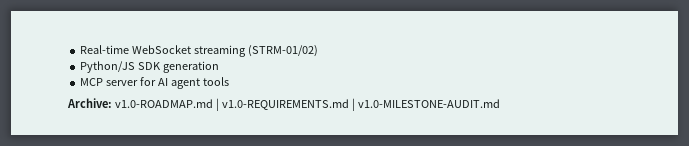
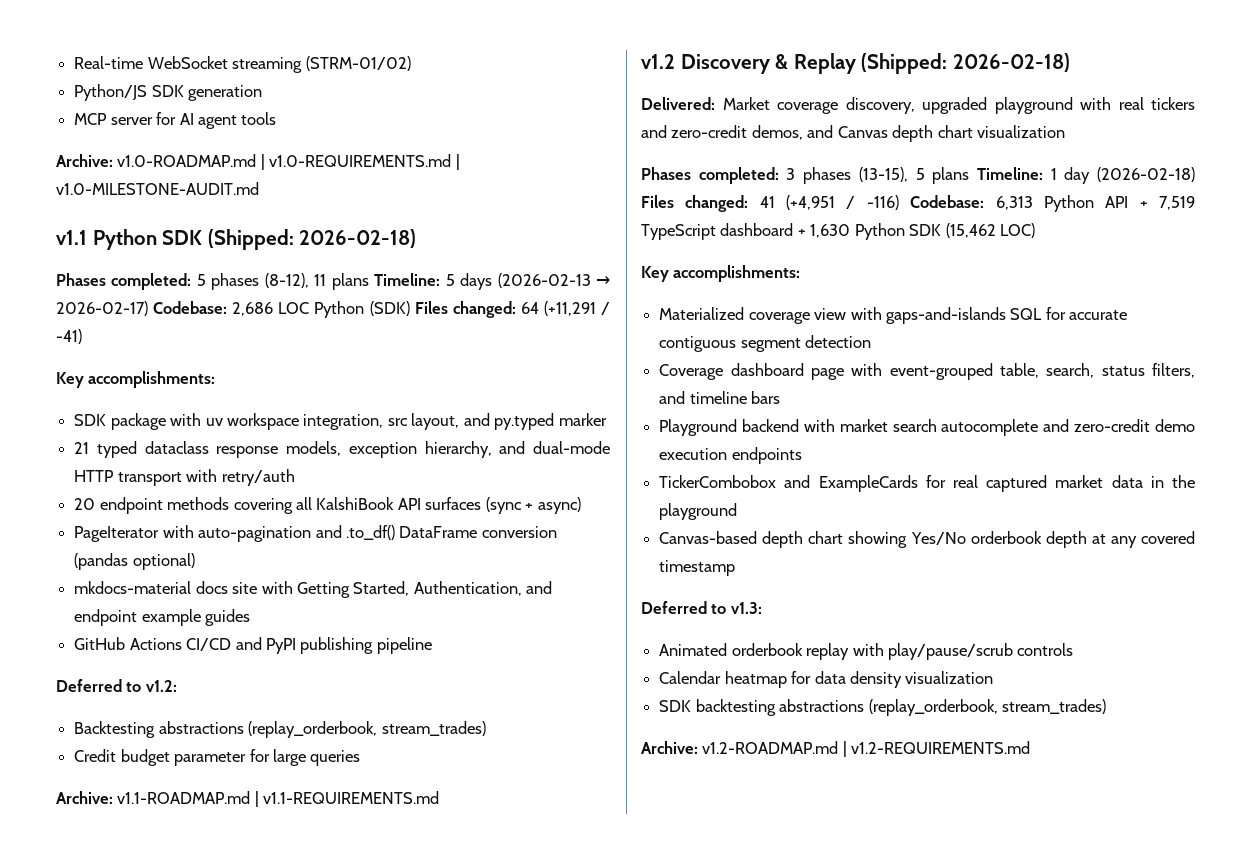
(500, 103) none -> [56,229,417,250] [56,273,610,290] [56,301,611,318] [56,329,82,344] [56,371,216,388] [74,413,607,430] [74,441,610,458] [74,469,295,486] [74,497,581,514] [74,525,557,542] [74,553,195,570] [74,581,553,598] [74,609,251,626] [74,637,432,654] [56,679,177,692] [74,721,486,738] [74,749,361,766] [56,791,440,807] [641,53,1070,74] [641,97,1195,114] [641,125,1066,142] [641,167,1195,184] [641,195,1195,212] [641,223,1036,240] [641,265,801,282] [659,307,1128,324] [659,335,872,352] [659,363,1195,380] [659,391,781,404] [659,419,1195,436] [659,447,802,464] [659,475,1195,492] [659,503,738,520] [659,531,1195,548] [659,560,736,576] [641,601,762,614] [659,643,1074,660] [659,671,994,688] [659,699,1106,716] [641,741,1031,757] // v1.1 Python SDK (Shipped: 2026-02-18) // Phases completed: 5 phases (8-12), 11 plans Timeline: 5 days (2026-02-13 → 2026-02-17) Codebase: 2,686 LOC Python (SDK) Files changed: 64 (+11,291 / -41) // Key accomplishments: // SDK package with uv workspace integration, src layout, and py.typed marker // 21 typed dataclass response models, exception hierarchy, and dual-mode HTTP transport with retry/auth // 20 endpoint methods covering all KalshiBook API surfaces (sync + async) // PageIterator with auto-pagination and .to_df() DataFrame conversion (pandas optional) // mkdocs-material docs site with Getting Started, Authentication, and endpoint example guides // GitHub Actions CI/CD and PyPI publishing pipeline // Deferred to v1.2: // Backtesting abstractions (replay_orderbook, stream_trades) // Credit budget parameter for large queries // Archive: v1.1-ROADMAP.md | v1.1-REQUIREMENTS.md // v1.2 Discovery & Replay (Shipped: 2026-02-18) // Delivered: Market coverage discovery, upgraded playground with real tickers and zero-credit demos, and Canvas depth chart visualization // Phases completed: 3 phases (13-15), 5 plans Timeline: 1 day (2026-02-18) Files changed: 41 (+4,951 / -116) Codebase: 6,313 Python API + 7,519 TypeScript dashboard + 1,630 Python SDK (15,462 LOC) // Key accomplishments: // Materialized coverage view with gaps-and-islands SQL for accurate contiguous segment detection // Coverage dashboard page with event-grouped table, search, status filters, and timeline bars // Playground backend with market search autocomplete and zero-credit demo execution endpoints // TickerCombobox and ExampleCards for real captured market data in the playground // Canvas-based depth chart showing Yes/No orderbook depth at any covered timestamp // Deferred to v1.3: // Animated orderbook replay with play/pause/scrub controls // Calendar heatmap for data density visualization // SDK backtesting abstractions (replay_orderbook, stream_trades) // Archive: v1.2-ROADMAP.md | v1.2-REQUIREMENTS.md

